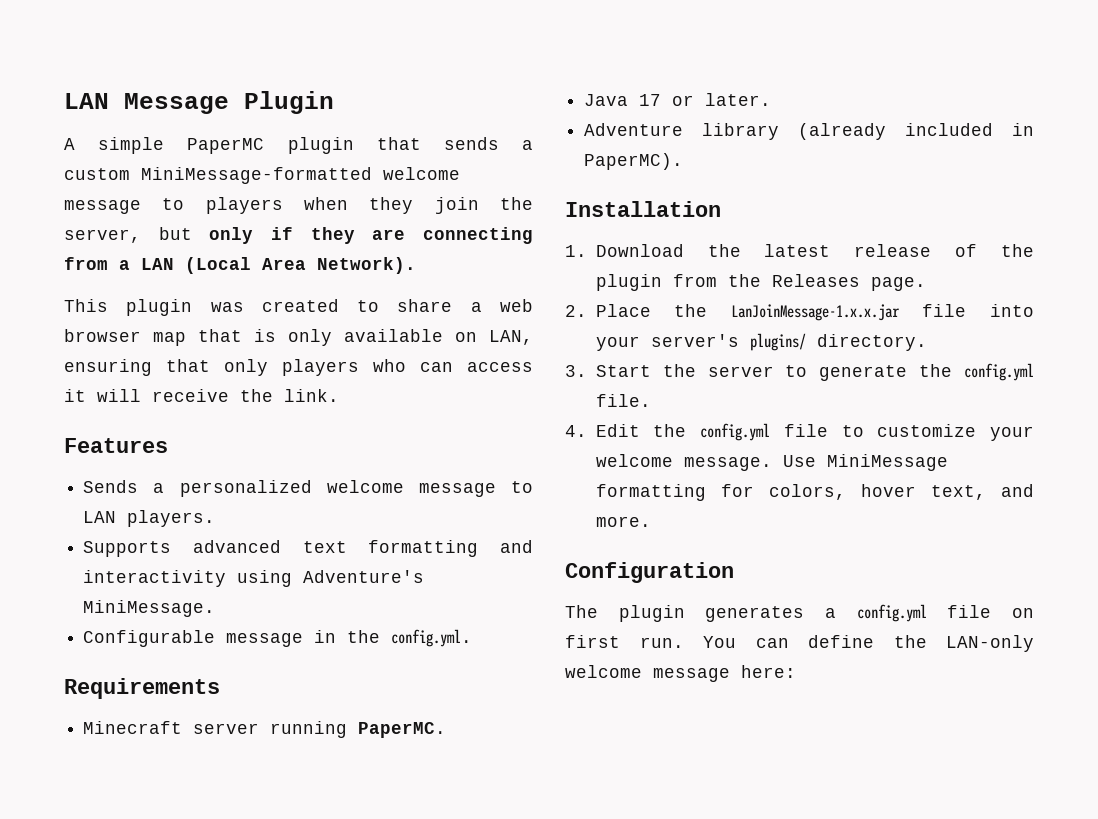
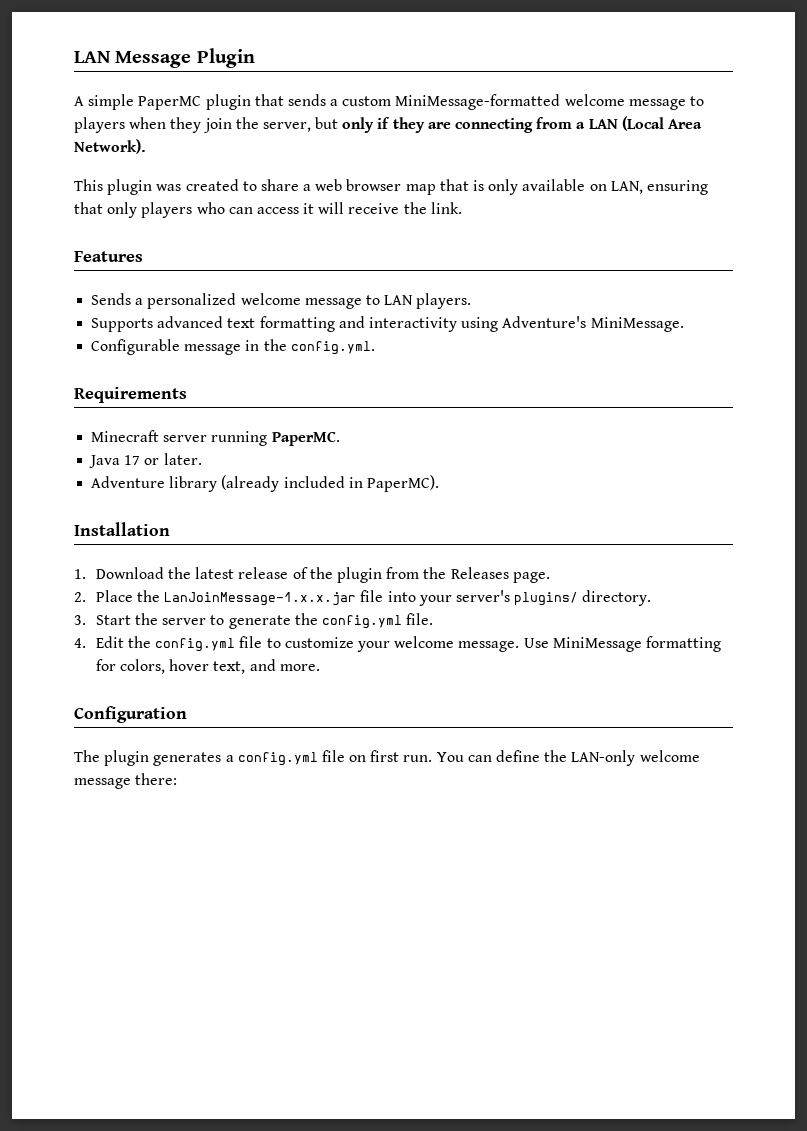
[741,665,796,678] here: -> [135,773,178,785] there:

